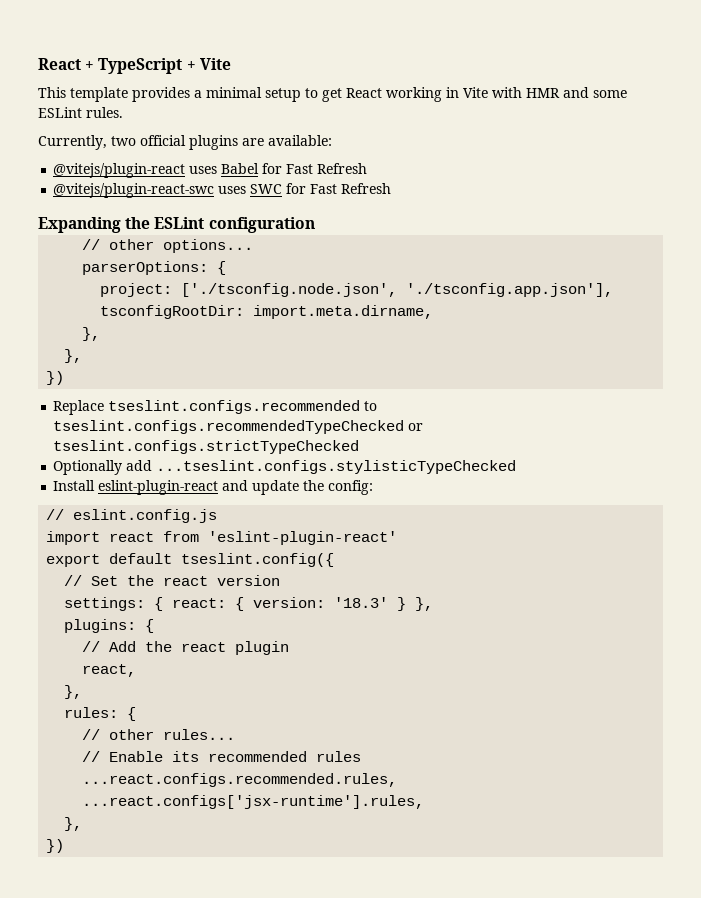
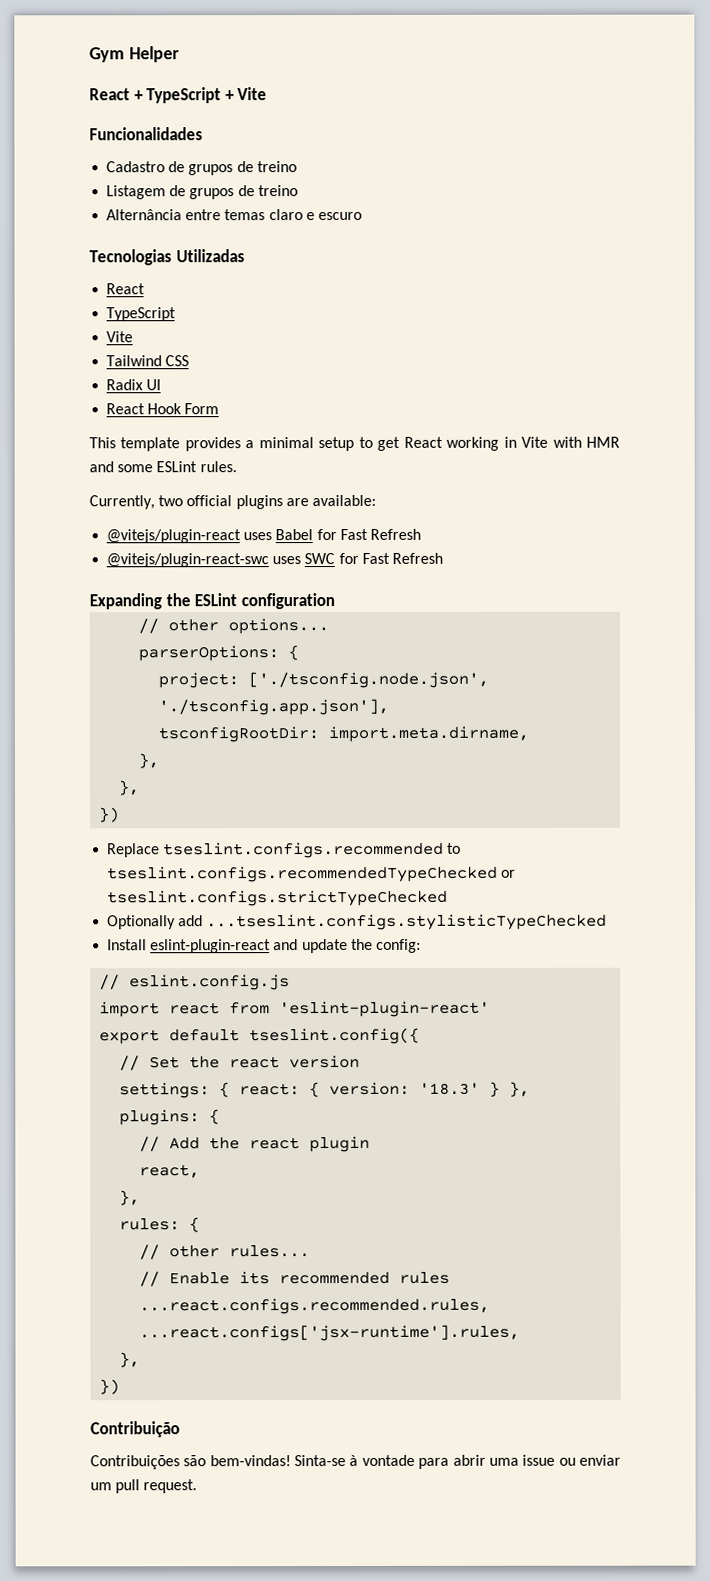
(38, 64) none -> [89,46,180,63] Gym Helper //
(231, 64) none -> [89,127,203,141] [106,161,297,176] [106,185,298,200] [106,209,362,221] [89,249,245,266] [106,283,146,295] [106,307,177,322] [106,331,134,343] [106,355,190,367] [106,379,162,391] [106,403,220,415] // Funcionalidades // Cadastro de grupos de treino // Listagem de grupos de treino // Alternância entre temas claro e escuro // Tecnologias Utilizadas // React // TypeScript // Vite // Tailwind CSS // Radix UI // React Hook Form
(65, 846) none -> [90,1421,180,1438] [90,1454,622,1470] [90,1479,198,1494] // Contribuição // Contribuições são bem-vindas! Sinta-se à vontade para abrir uma issue ou enviar um pull request.

